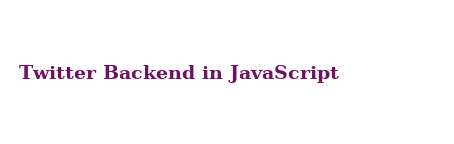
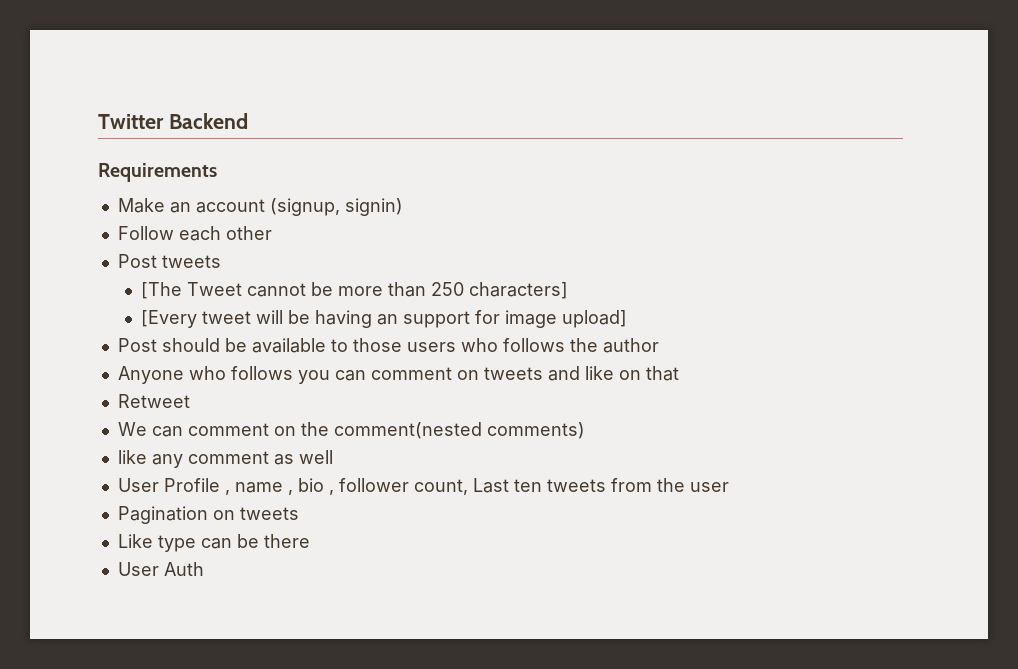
[201,65,339,83] in JavaScript -> [98,163,217,182] [117,198,403,216] [117,226,272,241] [117,254,221,268] [141,282,569,299] [141,310,628,328] [117,338,659,353] [117,366,679,384] [117,394,190,408] [117,422,585,439] [117,450,333,468] [117,478,729,495] [117,506,299,524] [117,534,310,552] [117,562,204,576] // Requirements // Make an account (signup, signin) // Follow each other // Post tweets // [The Tweet cannot be more than 250 characters] // [Every tweet will be having an support for image upload] // Post should be available to those users who follows the author // Anyone who follows you can comment on tweets and like on that // Retweet // We can comment on the comment(nested comments) // like any comment as well // User Profile , name , bio , follower count, Last ten tweets from the user // Pagination on tweets // Like type can be there // User Auth

